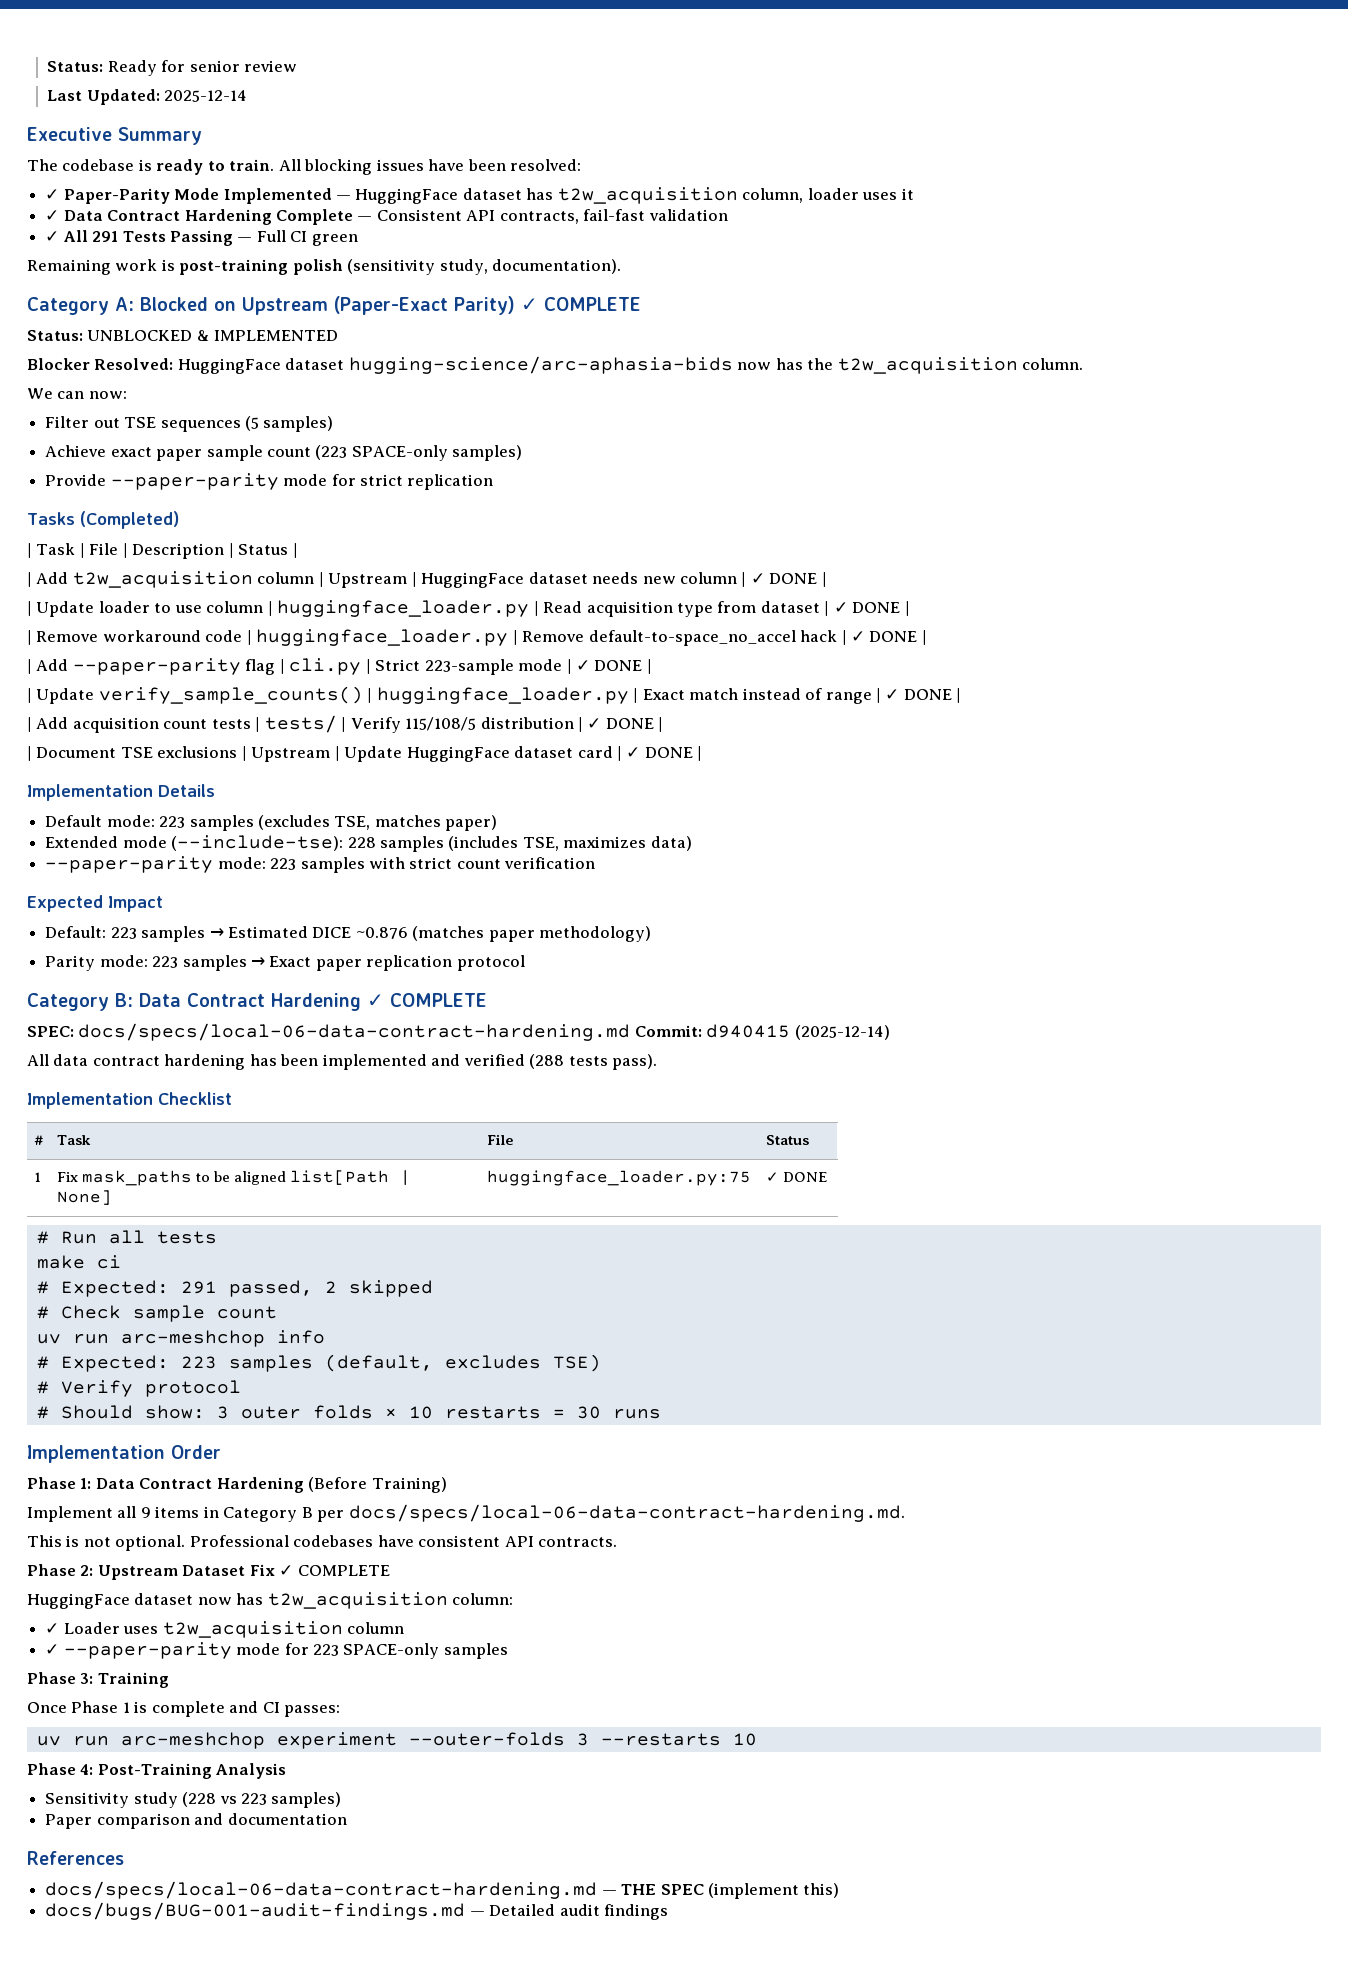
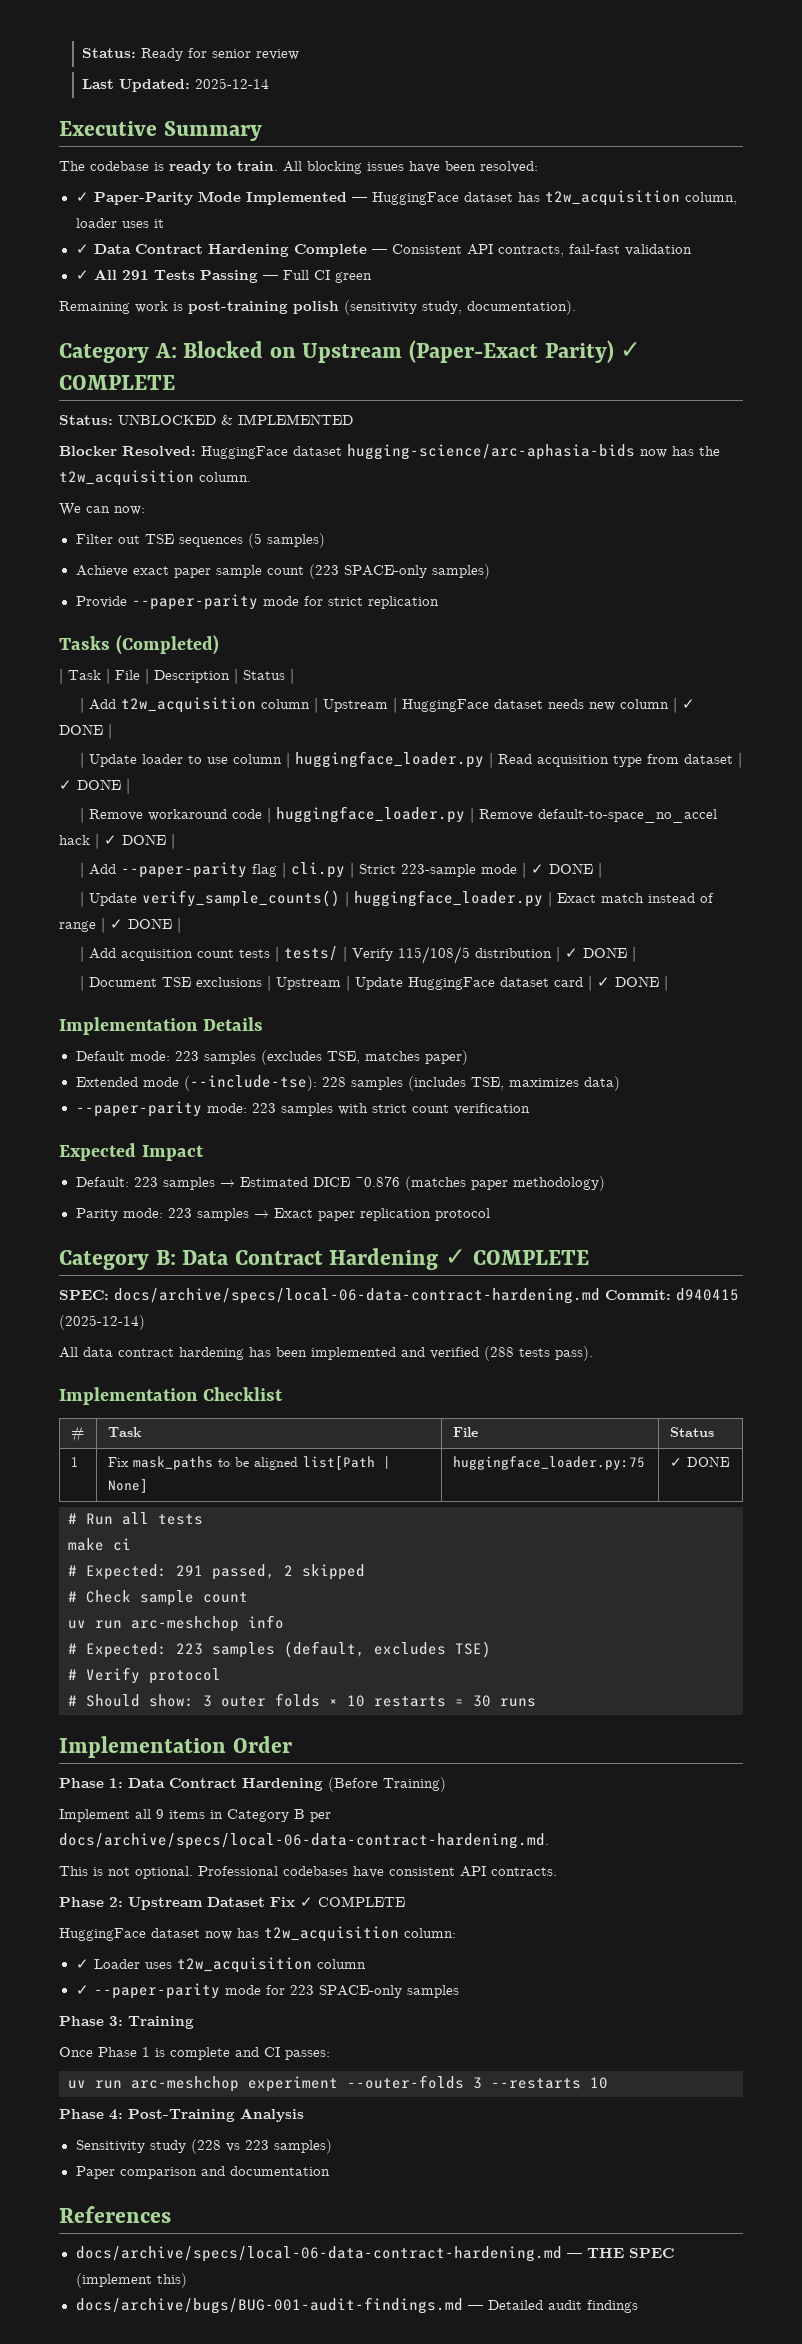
[78,1023,631,1041] docs/specs/local-06-data-contract-hardening.md -> [114,1288,600,1304] docs/archive/specs/local-06-data-contract-hardening.md
[348,1504,905,1522] docs/specs/local-06-data-contract-hardening.md. -> [59,1833,549,1849] docs/archive/specs/local-06-data-contract-hardening.md.
[45,1881,598,1899] docs/specs/local-06-data-contract-hardening.md -> [75,2246,562,2262] docs/archive/specs/local-06-data-contract-hardening.md
[45,1902,466,1920] docs/bugs/BUG-001-audit-findings.md -> [75,2297,463,2314] docs/archive/bugs/BUG-001-audit-findings.md

